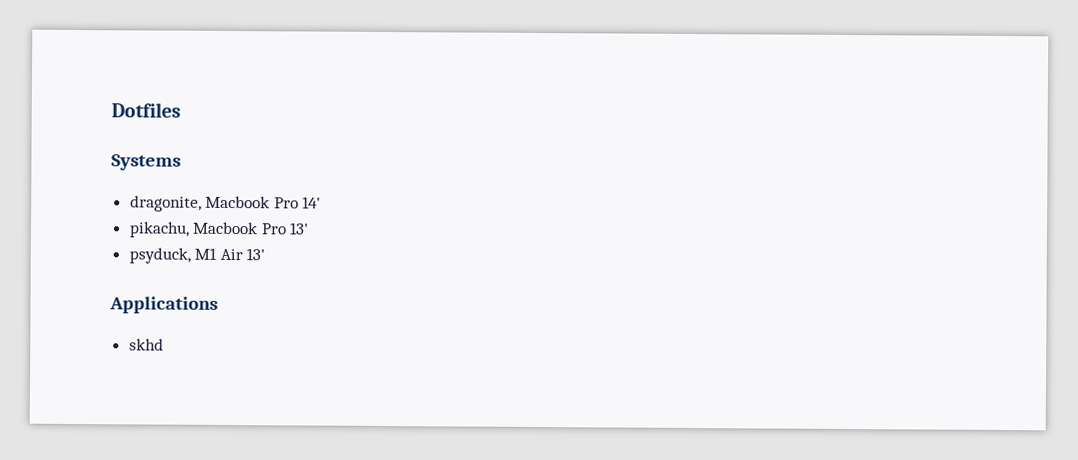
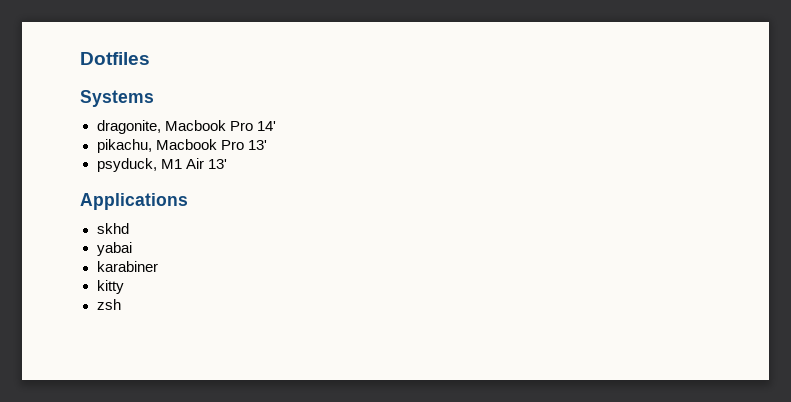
(164, 344) none -> [96,242,132,256] [96,261,158,272] [96,280,124,294] [96,299,121,310] // yabai // karabiner // kitty // zsh

